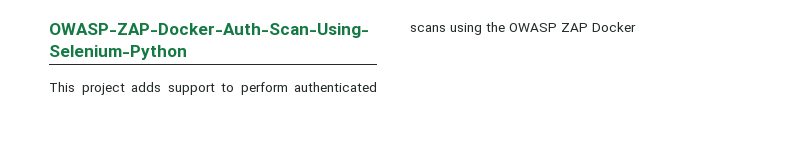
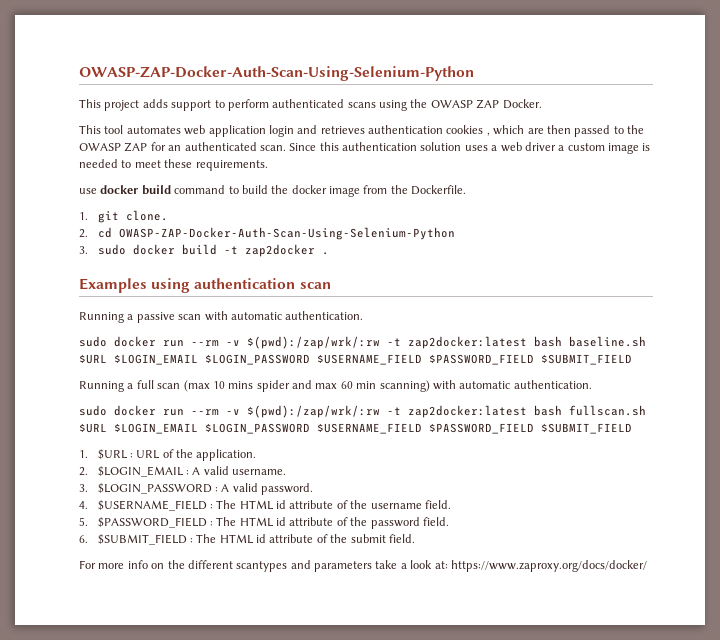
[592,22,636,32] Docker -> [502,99,542,109] [79,125,644,137] [79,142,651,154] [79,159,268,171] [79,185,467,197] [79,210,168,223] [79,227,455,240] [79,244,329,257] [79,278,331,293] [79,311,364,323] [79,336,646,349] [79,354,632,365] [79,380,592,392] [79,405,646,418] [79,423,632,434] [79,449,257,461] [79,466,287,477] [79,483,314,495] [79,500,451,511] [79,517,449,529] [79,534,415,545] [79,560,647,572] Docker. // This tool automates web application login and retrieves authentication cookies , which are then passed to the OWASP ZAP for an authenticated scan. Since this authentication solution uses a web driver a custom image is needed to meet these requirements. // use docker build command to build the docker image from the Dockerfile. // 1. git clone. // 2. cd OWASP-ZAP-Docker-Auth-Scan-Using-Selenium-Python // 3. sudo docker build -t zap2docker . // Examples using authentication scan // Running a passive scan with automatic authentication. // sudo docker run --rm -v $(pwd):/zap/wrk/:rw -t zap2docker:latest bash baseline.sh $URL $LOGIN_EMAIL $LOGIN_PASSWORD $USERNAME_FIELD $PASSWORD_FIELD $SUBMIT_FIELD // Running a full scan (max 10 mins spider and max 60 min scanning) with automatic authentication. // sudo docker run --rm -v $(pwd):/zap/wrk/:rw -t zap2docker:latest bash fullscan.sh $URL $LOGIN_EMAIL $LOGIN_PASSWORD $USERNAME_FIELD $PASSWORD_FIELD $SUBMIT_FIELD // 1. $URL : URL of the application. // 2. $LOGIN_EMAIL : A valid username. // 3. $LOGIN_PASSWORD : A valid password. // 4. $USERNAME_FIELD : The HTML id attribute of the username field. // 5. $PASSWORD_FIELD : The HTML id attribute of the password field. // 6. $SUBMIT_FIELD : The HTML id attribute of the submit field. // For more info on the different scantypes and parameters take a look at: https://www.zaproxy.org/docs/docker/

